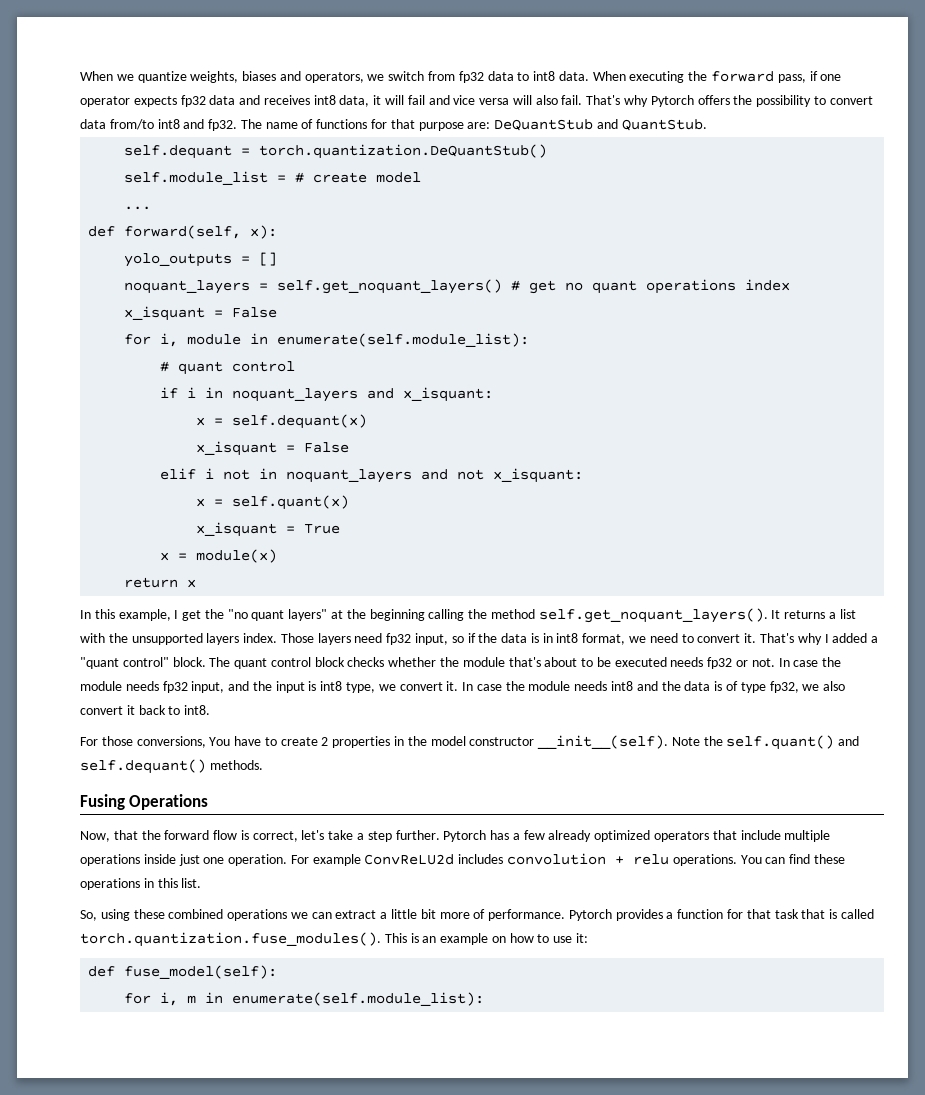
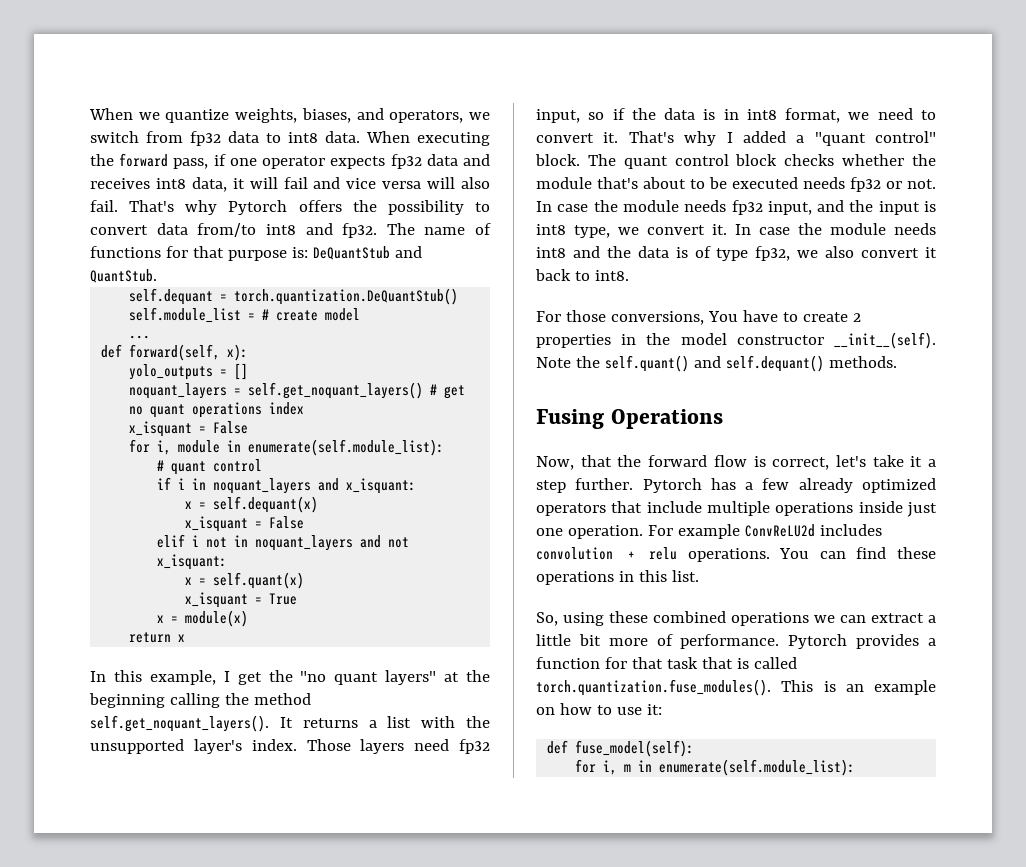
[242,71,277,81] biases -> [301,108,351,123] biases,
[467,122,491,129] are: -> [291,247,308,258] is:
[206,633,240,645] layers -> [193,739,242,754] layer's
(354, 835) none -> [910,456,923,467] it

